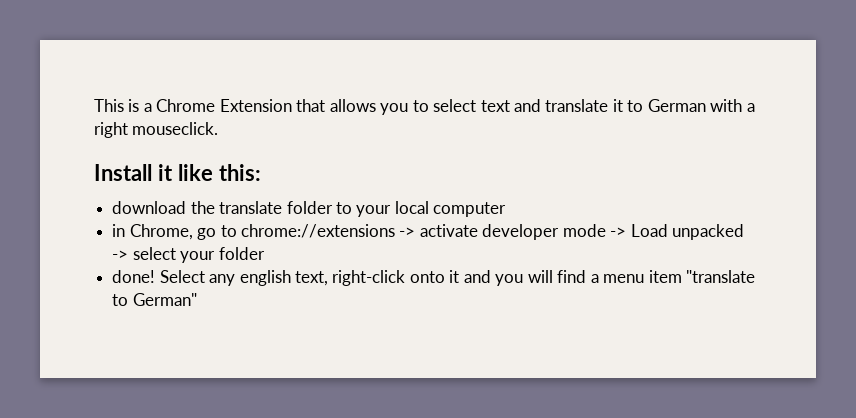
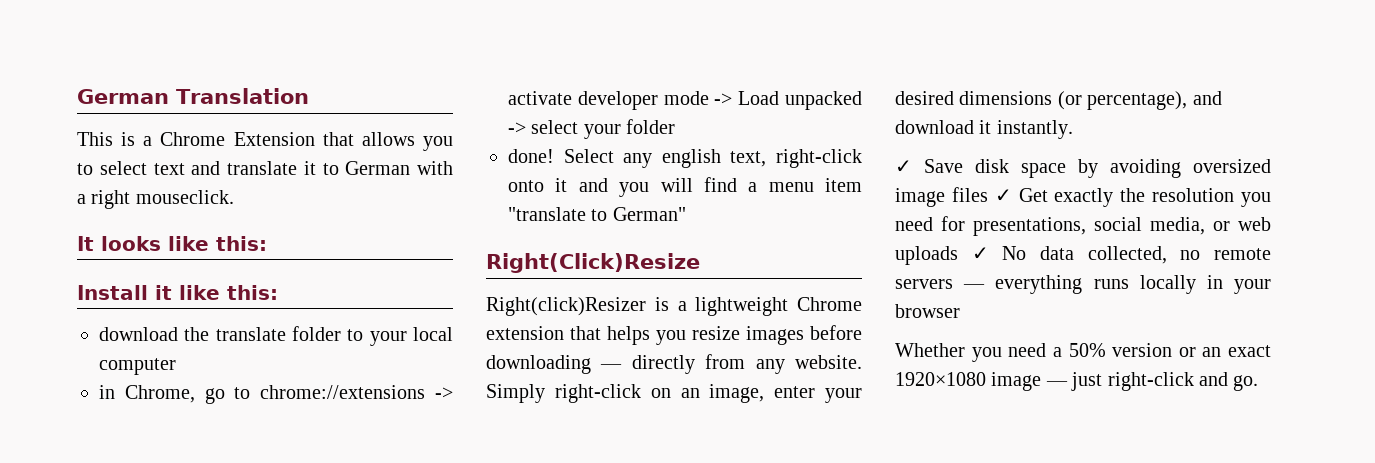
(94, 105) none -> [77,88,309,104] German Translation //
(219, 128) none -> [77,236,267,251] // It looks like this:
(197, 299) none -> [486,253,700,273] [486,297,862,316] [486,325,862,345] [486,354,862,374] [486,384,862,403] [895,91,1222,110] [895,120,1073,139] [895,159,1271,178] [895,187,1271,207] [895,216,1271,236] [895,246,1271,265] [895,275,1271,294] [895,304,960,318] [895,343,1271,362] [895,372,1259,391] // Right(Click)Resize // Right(click)Resizer is a lightweight Chrome extension that helps you resize images before downloading — directly from any website. Simply right-click on an image, enter your desired dimensions (or percentage), and download it instantly. // ✓ Save disk space by avoiding oversized image files ✓ Get exactly the resolution you need for presentations, social media, or web uploads ✓ No data collected, no remote servers — everything runs locally in your browser // Whether you need a 50% version or an exact 1920×1080 image — just right-click and go.

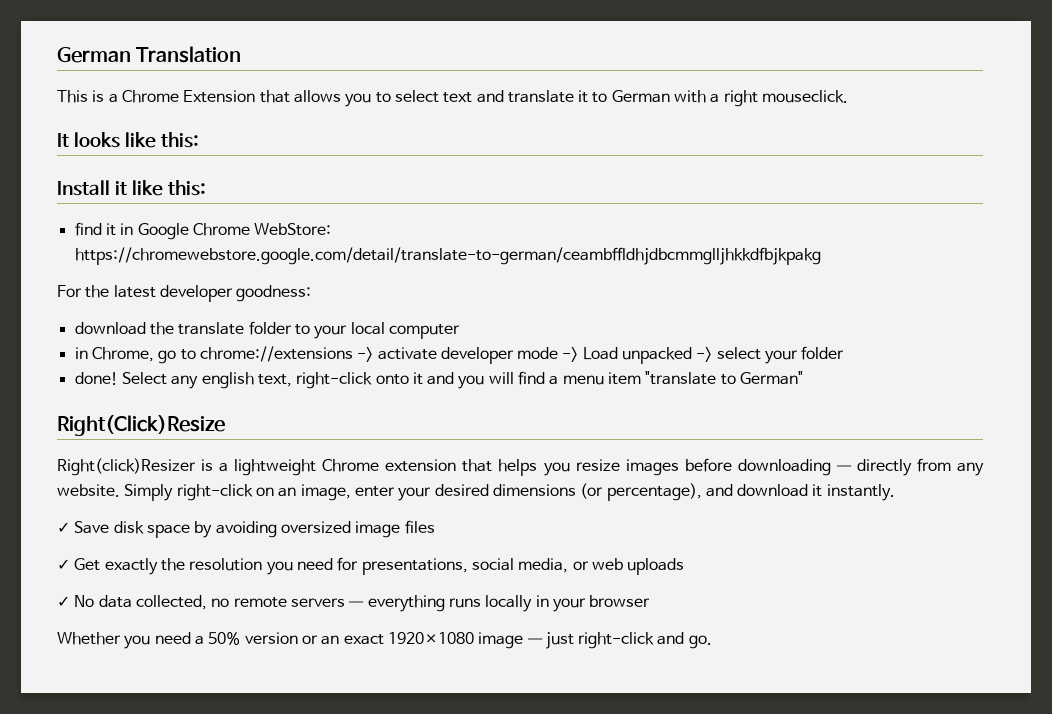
(278, 292) none -> [74,222,332,240] [74,247,821,265] [57,285,312,302] // find it in Google Chrome WebStore: https://chromewebstore.google.com/detail/translate-to-german/ceambffldhjdbcmmglljhkkdfbjkpakg // For the latest developer goodness:
(988, 194) none -> (435, 527) //
(958, 255) none -> (685, 566) //

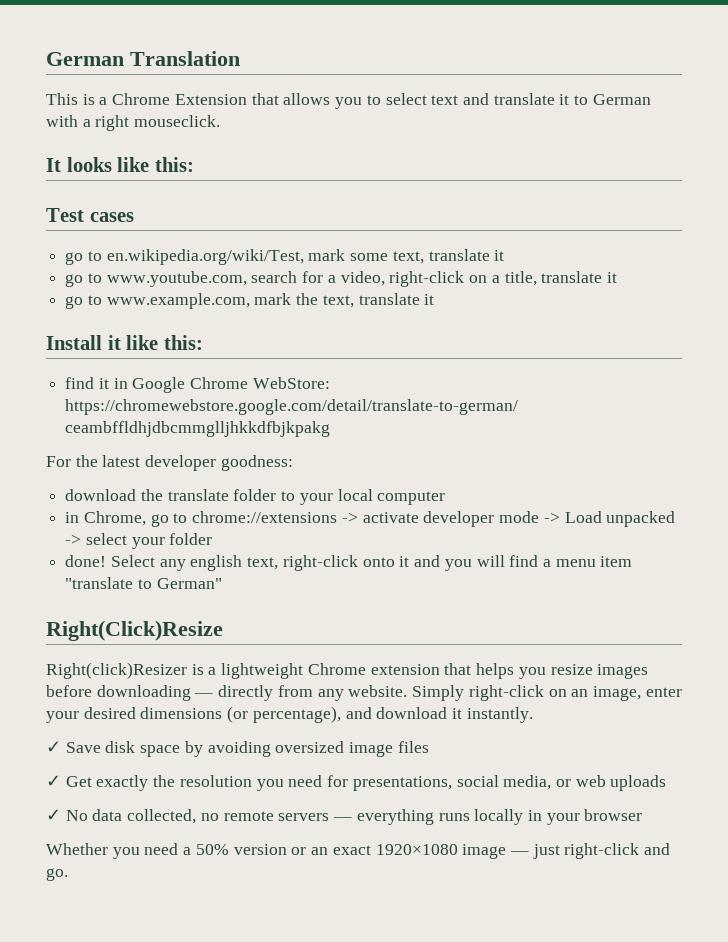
(199, 140) none -> [46,208,134,222] [65,249,505,265] [65,271,617,287] [65,293,435,309] // Test cases // go to en.wikipedia.org/wiki/Test, mark some text, translate it // go to www.youtube.com, search for a video, right-click on a title, translate it // go to www.example.com, mark the text, translate it

